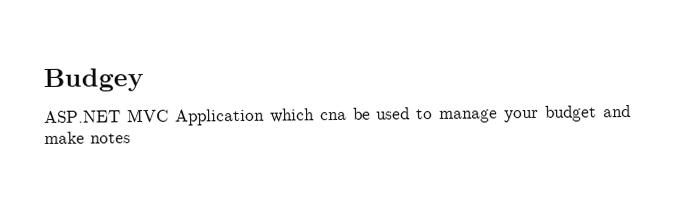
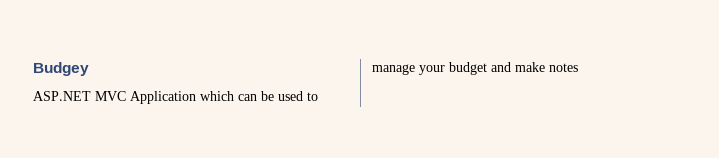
[319,111,347,121] cna -> [238,94,257,101] can

